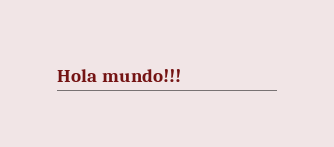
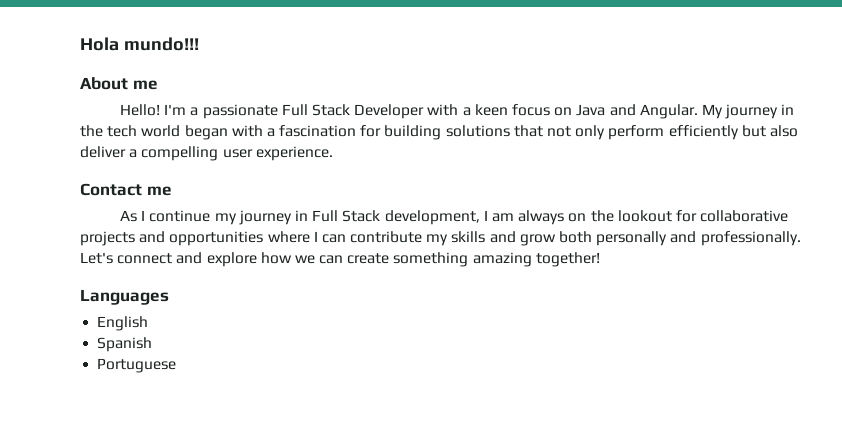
(181, 75) none -> [80,77,158,90] [120,104,795,119] [80,125,798,140] [80,146,333,161] [80,183,172,196] [120,210,789,225] [80,231,801,246] [80,252,600,267] [80,289,169,305] [97,316,149,331] [97,337,153,352] [97,358,177,373] // About me // Hello! I'm a passionate Full Stack Developer with a keen focus on Java and Angular. My journey in the tech world began with a fascination for building solutions that not only perform efficiently but also deliver a compelling user experience. // Contact me // As I continue my journey in Full Stack development, I am always on the lookout for collaborative projects and opportunities where I can contribute my skills and grow both personally and professionally. Let's connect and explore how we can create something amazing together! // Languages // English // Spanish // Portuguese

